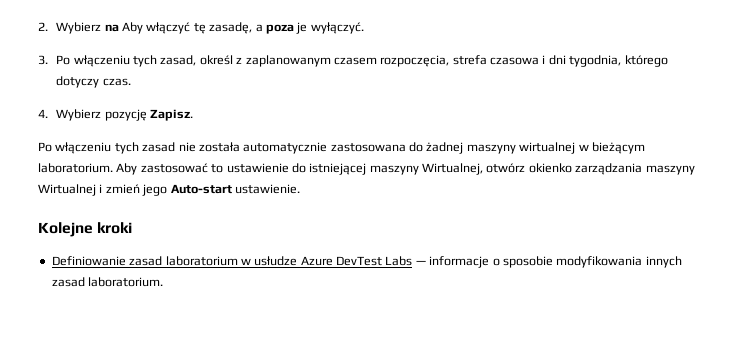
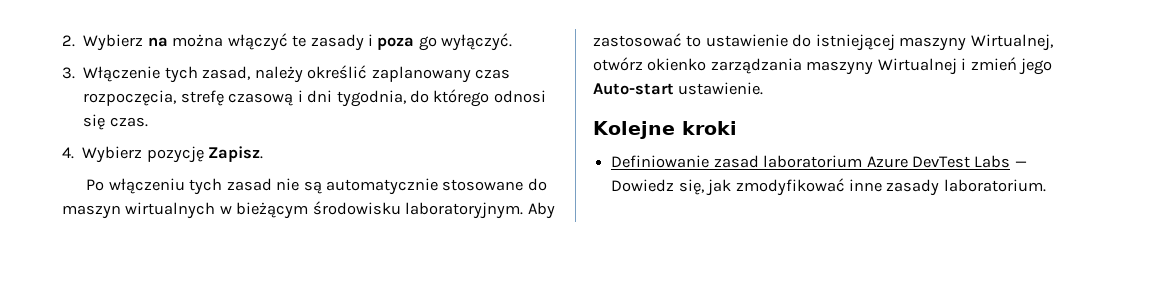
[122,22,364,34] [38,55,668,67] [56,76,100,88] Aby włączyć tę zasadę, a poza je wyłączyć. // 3. Po włączeniu tych zasad, określ z zaplanowanym czasem rozpoczęcia, strefa czasowa i dni tygodnia, którego dotyczy -> [172,33,513,51] [62,65,510,83] [83,89,546,107] [83,114,106,130] można włączyć te zasady i poza go wyłączyć. // 3. Włączenie tych zasad, należy określić zaplanowany czas rozpoczęcia, strefę czasową i dni tygodnia, do którego odnosi się
[198,142,645,154] [38,163,113,173] została automatycznie zastosowana do żadnej maszyny wirtualnej w bieżącym laboratorium. -> [303,178,547,195] [62,201,524,219] są automatycznie stosowane do maszyn wirtualnych w bieżącym środowisku laboratoryjnym.
[240,256,298,266] w usłudze -> (863, 161) none
[429,256,682,268] [51,277,85,287] informacje o sposobie modyfikowania innych zasad -> [611,178,940,196] Dowiedz się, jak zmodyfikować inne zasady

